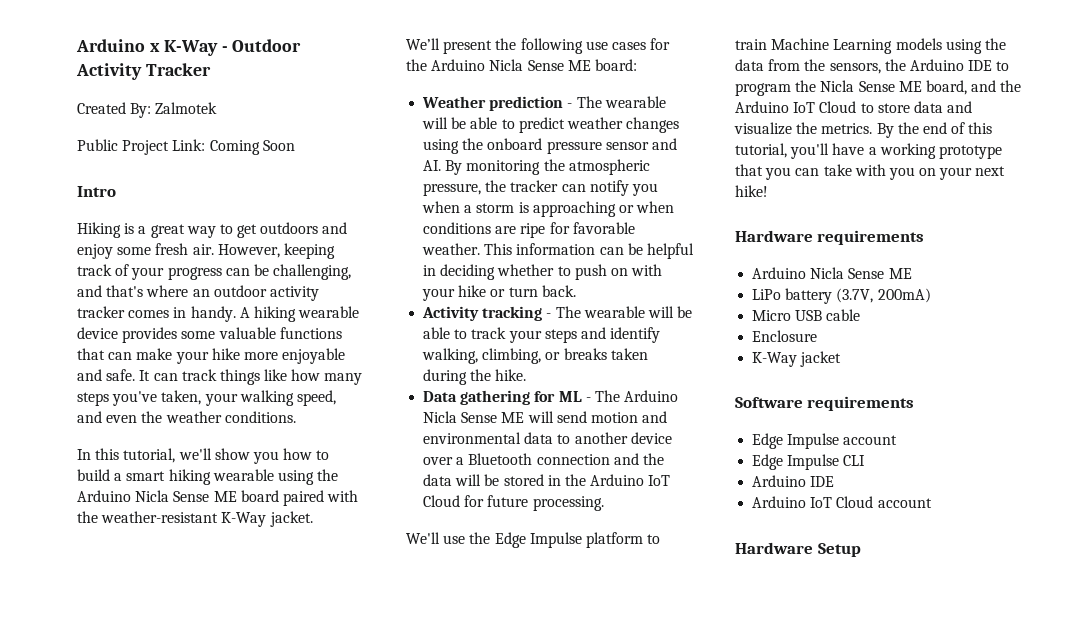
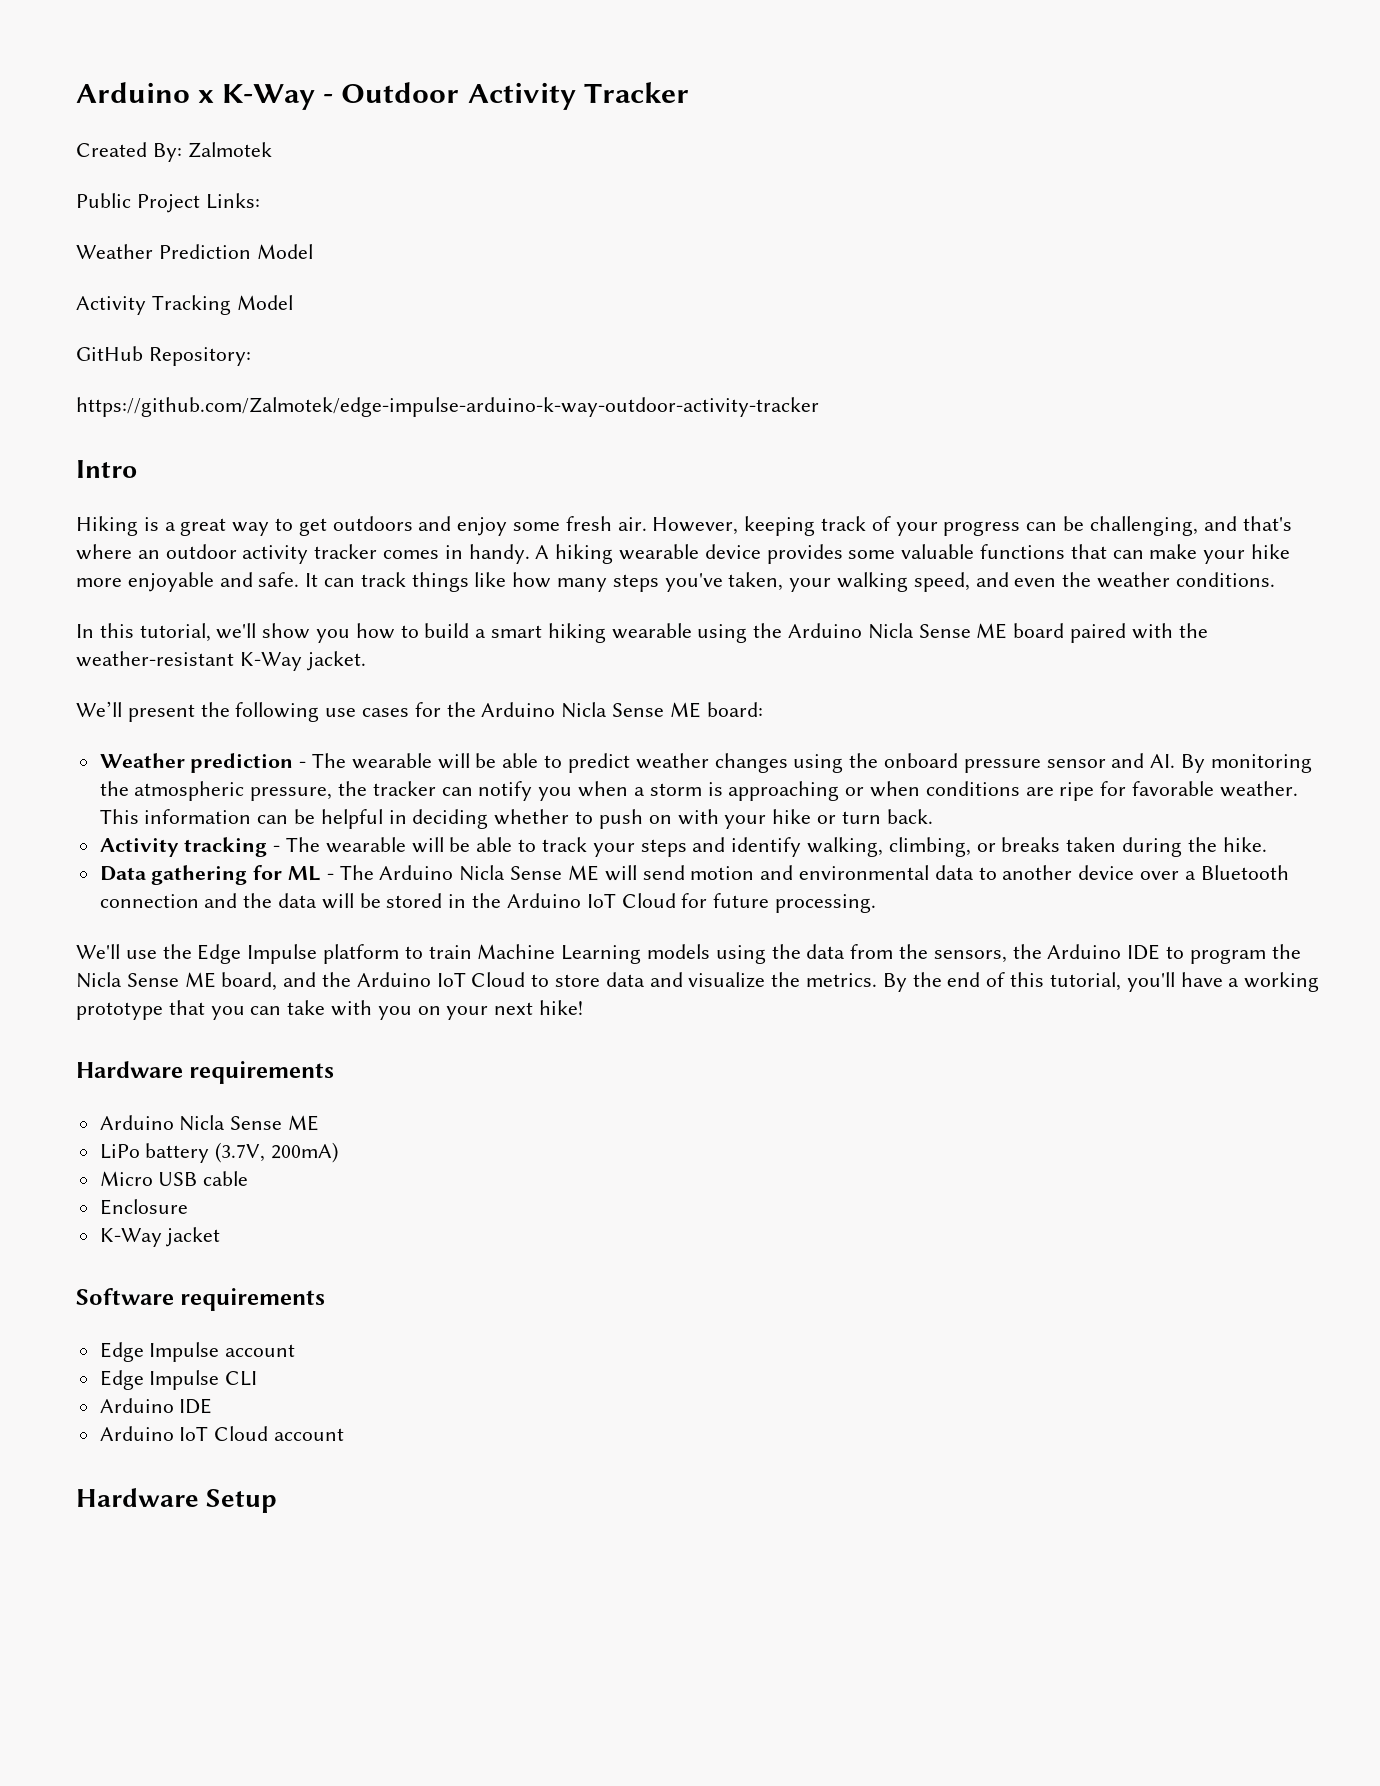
[172,139,295,155] Link: Coming Soon -> [205,193,260,209] [76,244,313,259] [76,295,293,315] [76,346,251,366] [76,397,819,417] Links: // Weather Prediction Model // Activity Tracking Model // GitHub Repository: // https://github.com/Zalmotek/edge-impulse-arduino-k-way-outdoor-activity-tracker

